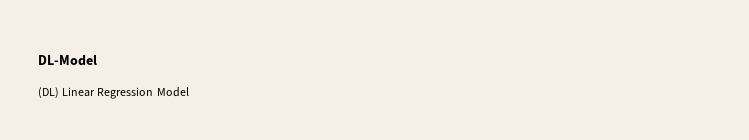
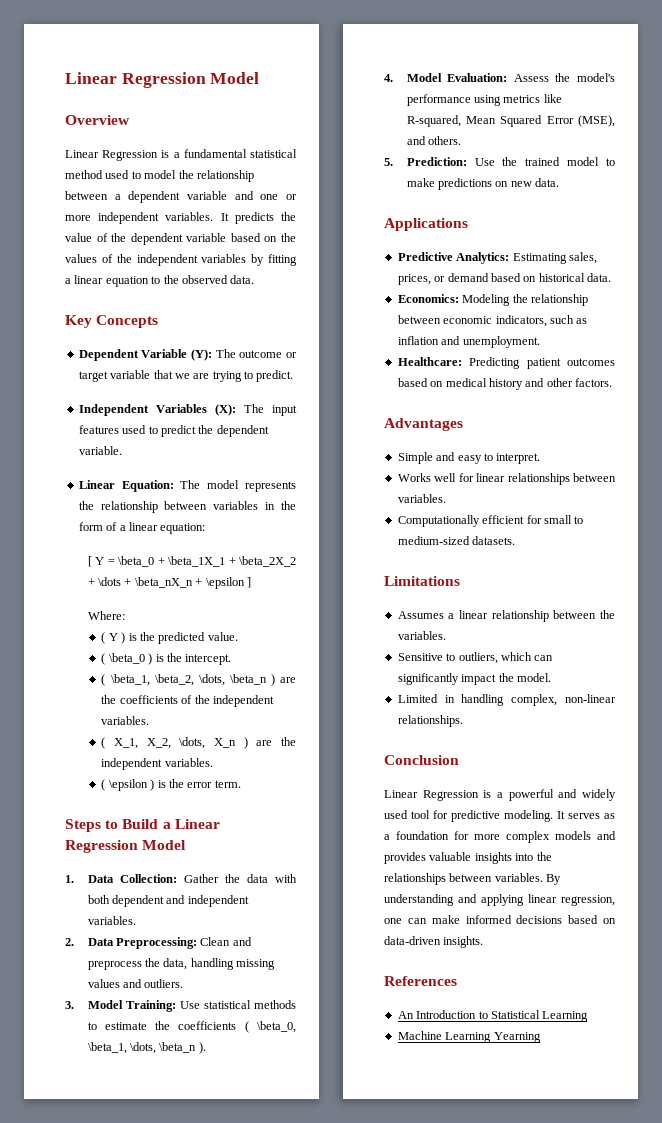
[38,55,97,66] [38,87,189,99] DL-Model // (DL) Linear Regression Model -> [65,72,260,88] [65,115,130,125] [65,149,297,161] [65,170,254,182] [65,191,297,203] [65,212,296,224] [65,233,296,245] [65,254,297,266] [65,275,255,287] [65,315,159,328] [78,349,297,361] [78,370,294,382] [78,404,297,416] [78,425,269,437] [78,446,122,455] [78,480,296,492] [78,501,296,513] [78,522,206,534] [87,556,296,567] [87,577,251,589] [87,611,125,620] [101,632,238,644] [101,653,232,665] [101,674,296,686] [101,695,274,707] [101,716,150,725] [101,737,296,749] [101,758,213,770] [101,779,241,791] [65,819,220,832] [65,840,187,853] [65,874,297,883] [87,895,249,907] [87,916,136,925] [65,937,252,949] [87,958,276,970] [87,979,184,988] [65,1000,296,1012] [87,1021,296,1033] [87,1042,206,1054] [384,73,615,82] [406,94,562,106] [406,115,615,127] [406,136,462,145] [384,157,615,166] [406,178,560,190] [384,218,468,231] [397,252,597,264] [397,273,611,285] [397,294,588,306] [397,315,588,327] [397,336,540,348] [397,357,615,369] [397,378,612,390] [384,418,463,431] [397,452,541,464] [397,473,616,485] [397,494,446,503] [397,515,584,527] [397,536,516,545] [384,576,460,586] [397,610,615,622] [397,631,446,640] [397,652,554,664] [397,673,551,685] [397,694,616,706] [397,715,463,727] [384,755,459,765] [384,789,616,801] [384,810,615,822] [384,831,616,843] [384,852,552,864] [384,873,562,885] [384,894,615,906] [384,915,616,924] [384,936,484,948] [384,976,457,986] [397,1010,589,1022] [397,1031,541,1043] Linear Regression Model // Overview // Linear Regression is a fundamental statistical method used to model the relationship between a dependent variable and one or more independent variables. It predicts the value of the dependent variable based on the values of the independent variables by fitting a linear equation to the observed data. // Key Concepts // Dependent Variable (Y): The outcome or target variable that we are trying to predict. // Independent Variables (X): The input features used to predict the dependent variable. // Linear Equation: The model represents the relationship between variables in the form of a linear equation: // [ Y = \beta_0 + \beta_1X_1 + \beta_2X_2 + \dots + \beta_nX_n + \epsilon ] // Where: // ( Y ) is the predicted value. // ( \beta_0 ) is the intercept. // ( \beta_1, \beta_2, \dots, \beta_n ) are the coefficients of the independent variables. // ( X_1, X_2, \dots, X_n ) are the independent variables. // ( \epsilon ) is the error term. // Steps to Build a Linear Regression Model // 1. Data Collection: Gather the data with both dependent and independent variables. // 2. Data Preprocessing: Clean and preprocess the data, handling missing values and outliers. // 3. Model Training: Use statistical methods to estimate the coefficients ( \beta_0, \beta_1, \dots, \beta_n ). // 4. Model Evaluation: Assess the model's performance using metrics like R-squared, Mean Squared Error (MSE), and others. // 5. Prediction: Use the trained model to make predictions on new data. // Applications // Predictive Analytics: Estimating sales, prices, or demand based on historical data. // Economics: Modeling the relationship between economic indicators, such as inflation and unemployment. // Healthcare: Predicting patient outcomes based on medical history and other factors. // Advantages // Simple and easy to interpret. // Works well for linear relationships between variables. // Computationally efficient for small to medium-sized datasets. // Limitations // Assumes a linear relationship between the variables. // Sensitive to outliers, which can significantly impact the model. // Limited in handling complex, non-linear relationships. // Conclusion // Linear Regression is a powerful and widely used tool for predictive modeling. It serves as a foundation for more complex models and provides valuable insights into the relationships between variables. By understanding and applying linear regression, one can make informed decisions based on data-driven insights. // References // An Introduction to Statistical Learning // Machine Learning Yearning

